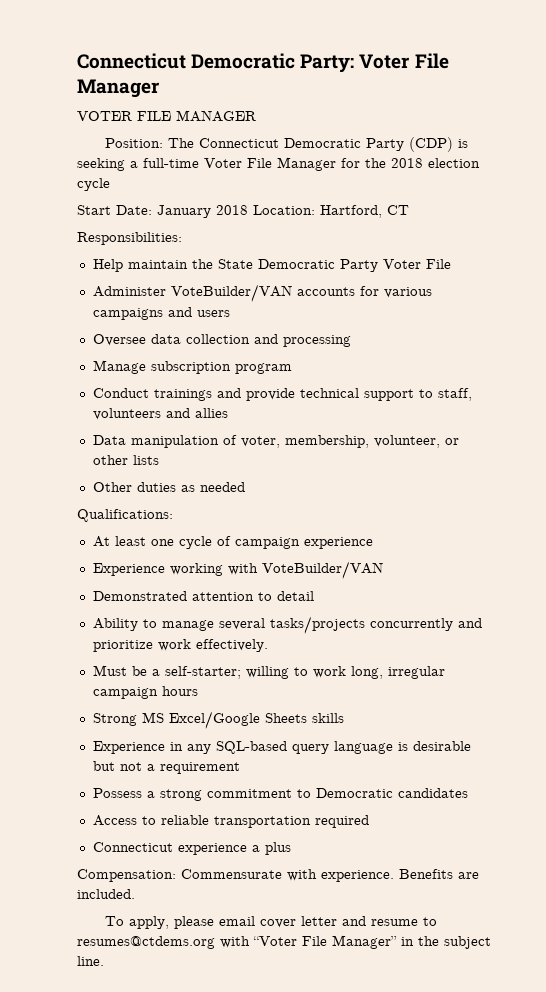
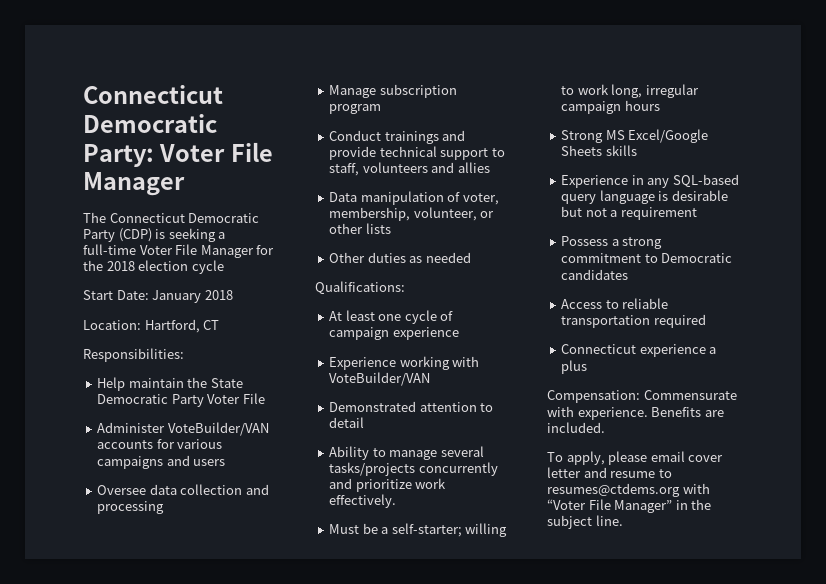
[77,110,256,122] [104,138,163,148] VOTER FILE MANAGER // Position: -> (185, 184) none
(248, 210) none -> (233, 295) //

